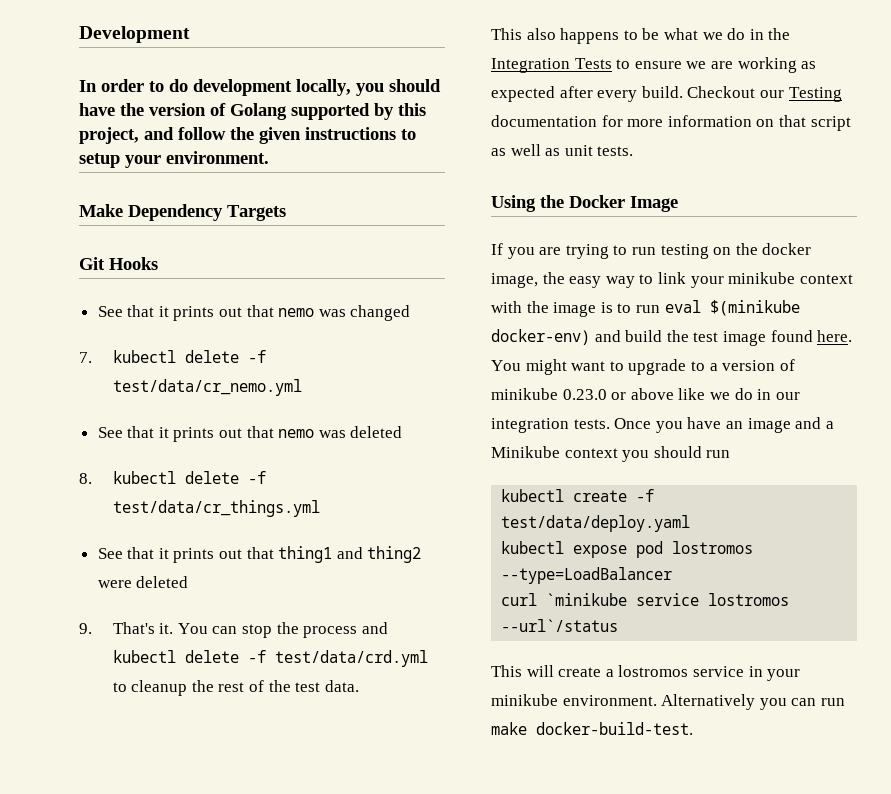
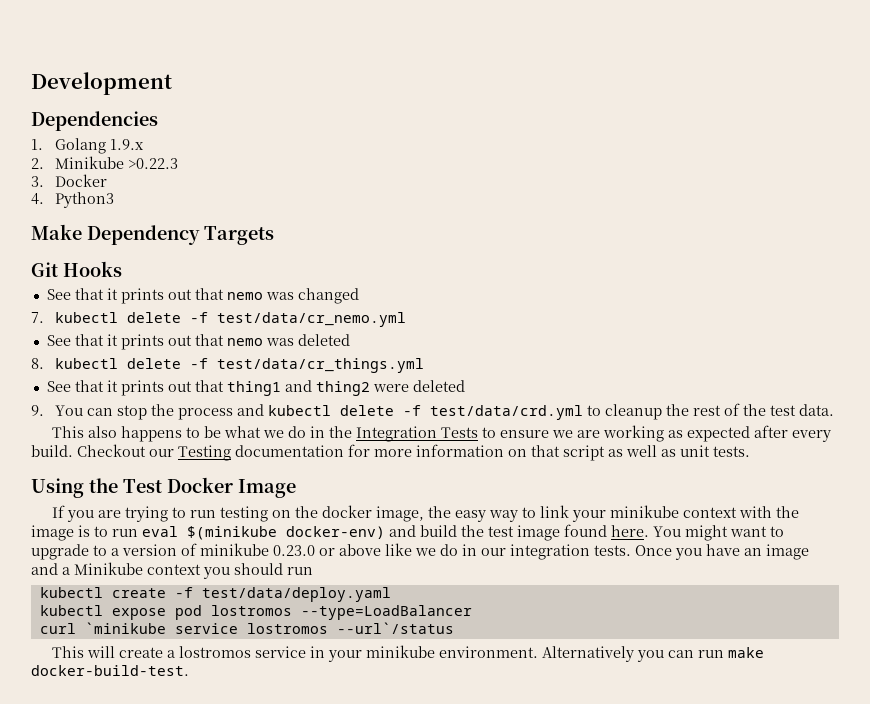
[79,79,441,96] [79,103,426,120] [79,127,416,144] [79,151,269,168] In order to do development locally, you should have the version of Golang supported by this project, and follow the given instructions to setup your environment. -> [31,111,158,131] [31,138,144,154] [31,156,178,169] [31,174,107,187] [31,192,114,208] Dependencies // 1. Golang 1.9.x // 2. Minikube >0.22.3 // 3. Docker // 4. Python3
[112,622,174,634] That's it. -> (44, 410) none
(564, 201) none -> [123,479,162,493] Test

